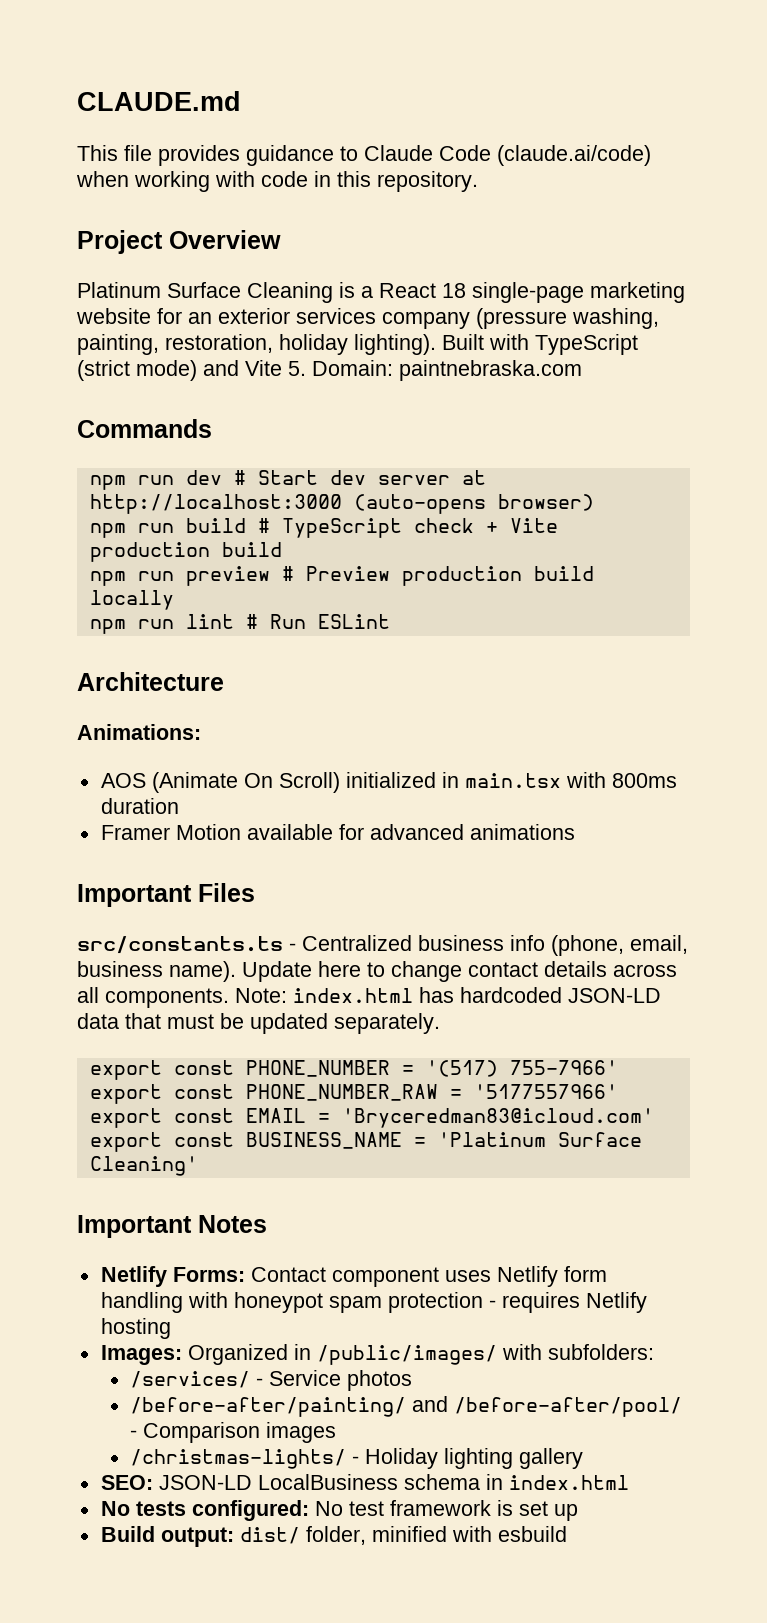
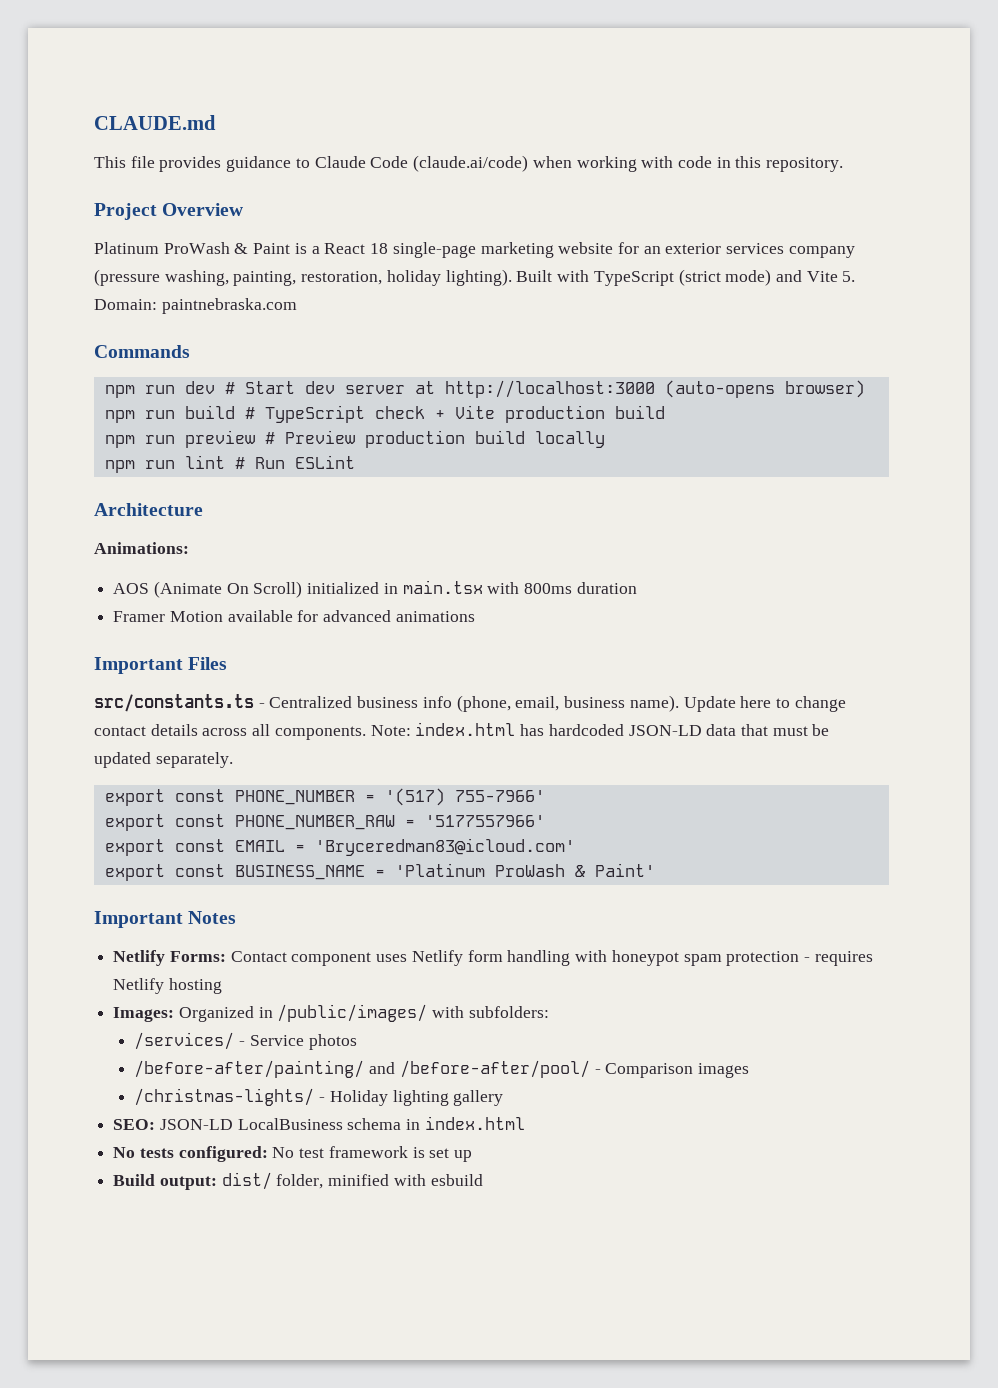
[167,282,333,303] Surface Cleaning -> [163,242,291,254] ProWash & Paint
[557,1132,642,1147] [89,1156,198,1176] Surface Cleaning' -> [494,863,655,877] ProWash & Paint'

